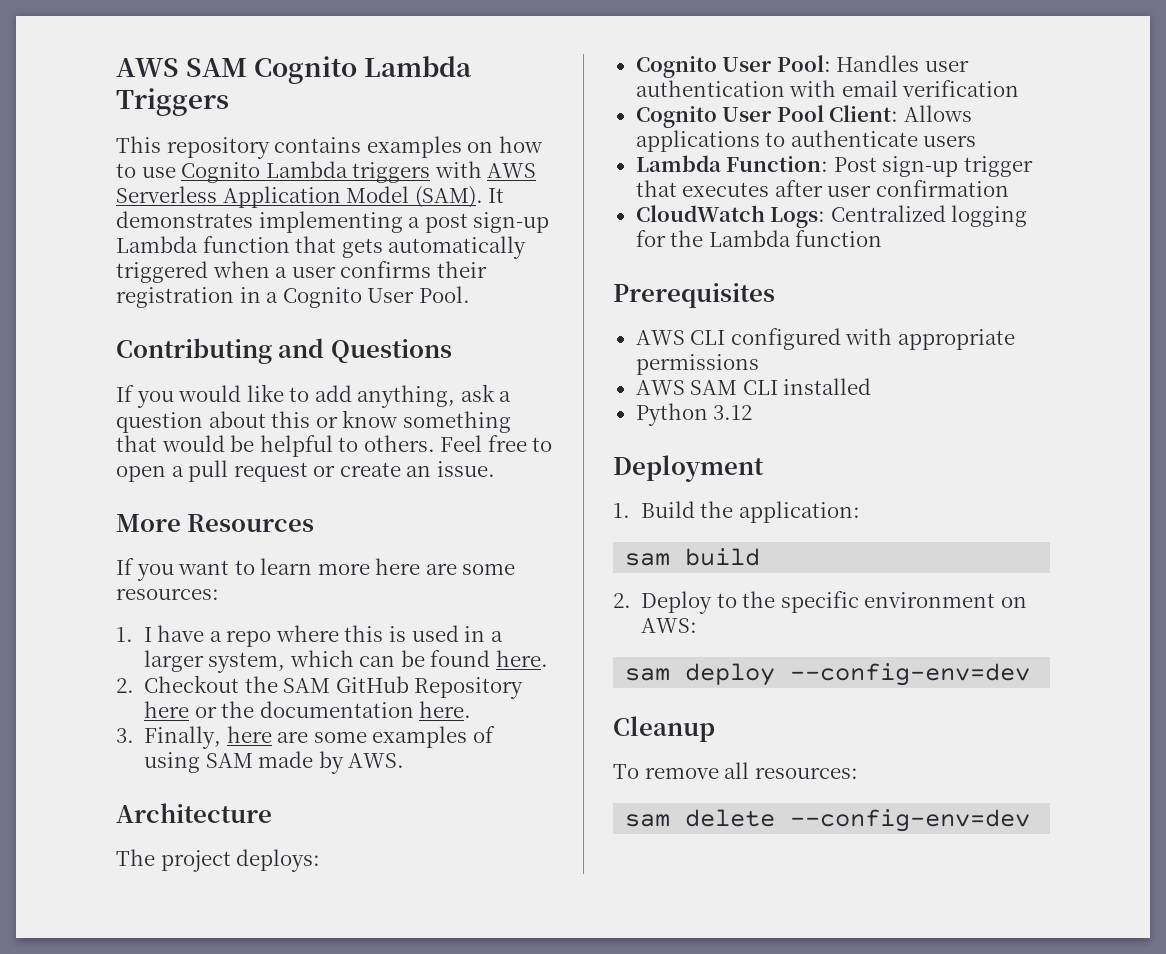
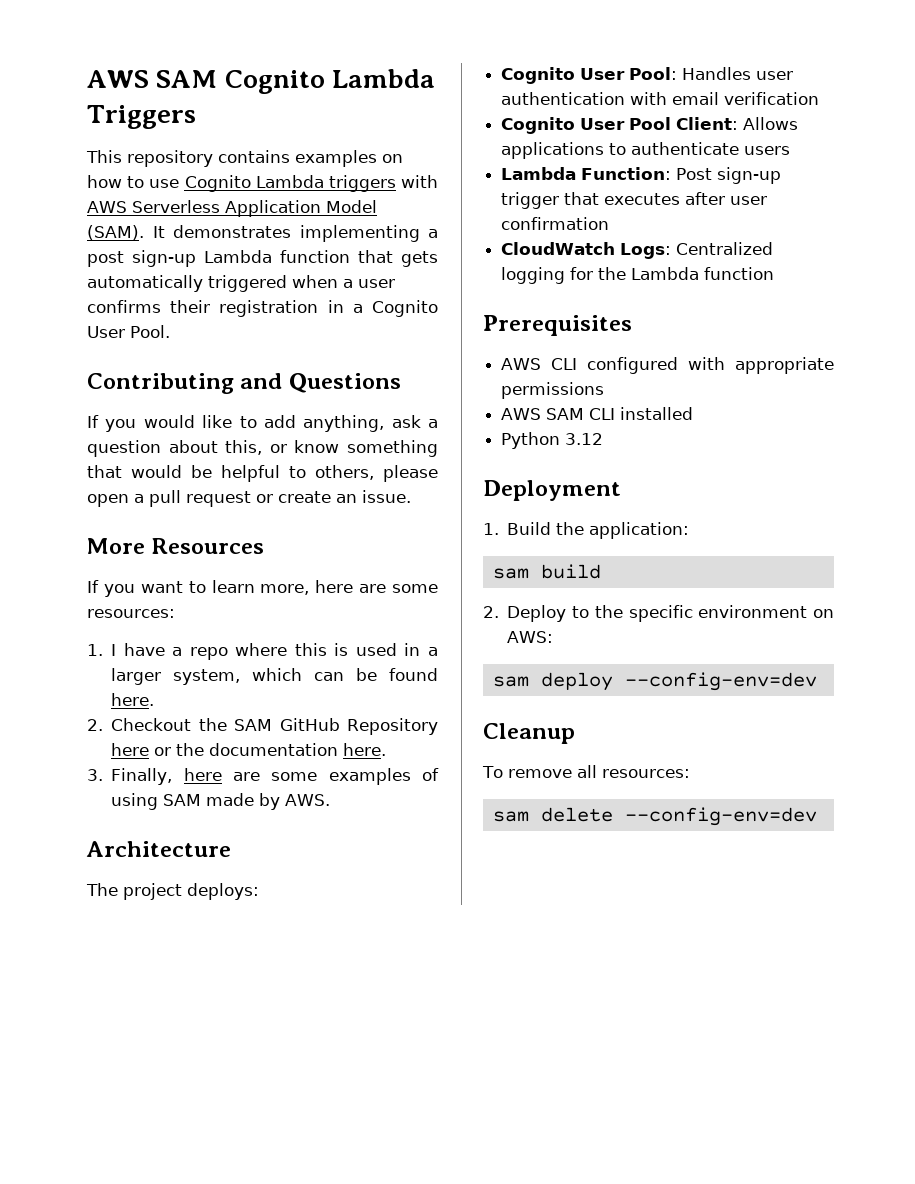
[271,411,311,428] this -> [225,440,263,455] this,
[363,435,553,452] others. Feel free to -> [315,465,438,482] others, please
[317,563,370,575] more -> [260,584,310,595] more,

